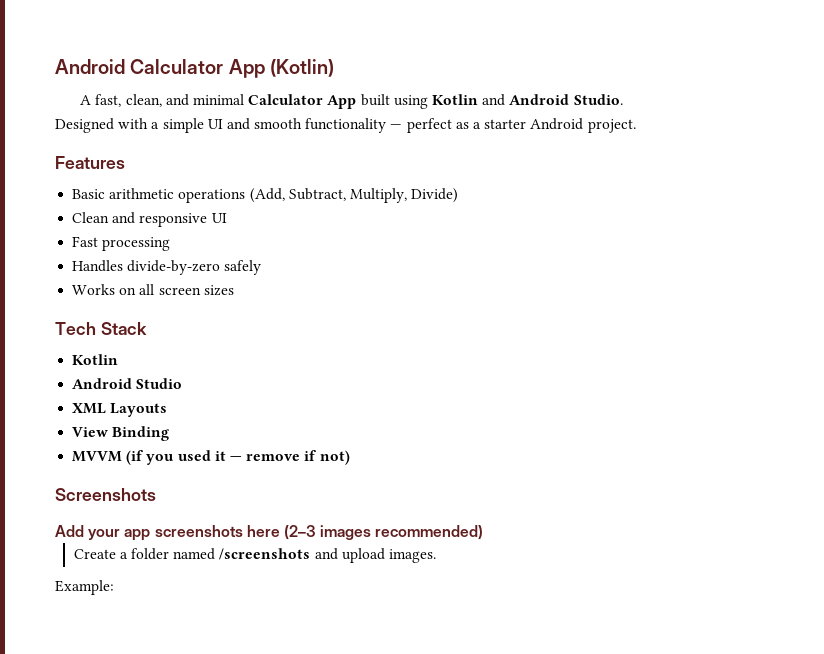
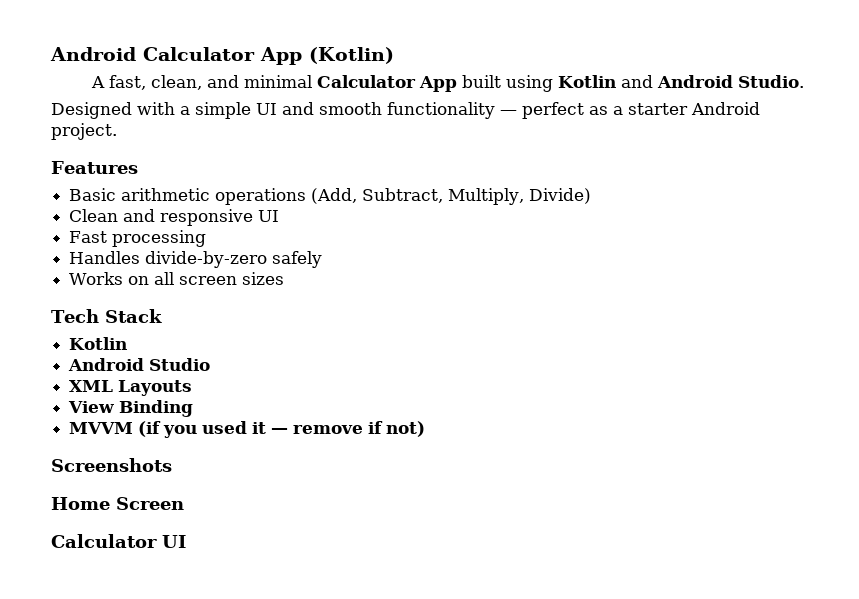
[55,525,484,541] [73,548,436,563] [55,580,114,595] Add your app screenshots here (2–3 images recommended) // Create a folder named /screenshots and upload images. // Example: -> [51,497,184,510] [51,534,186,548] Home Screen // Calculator UI

